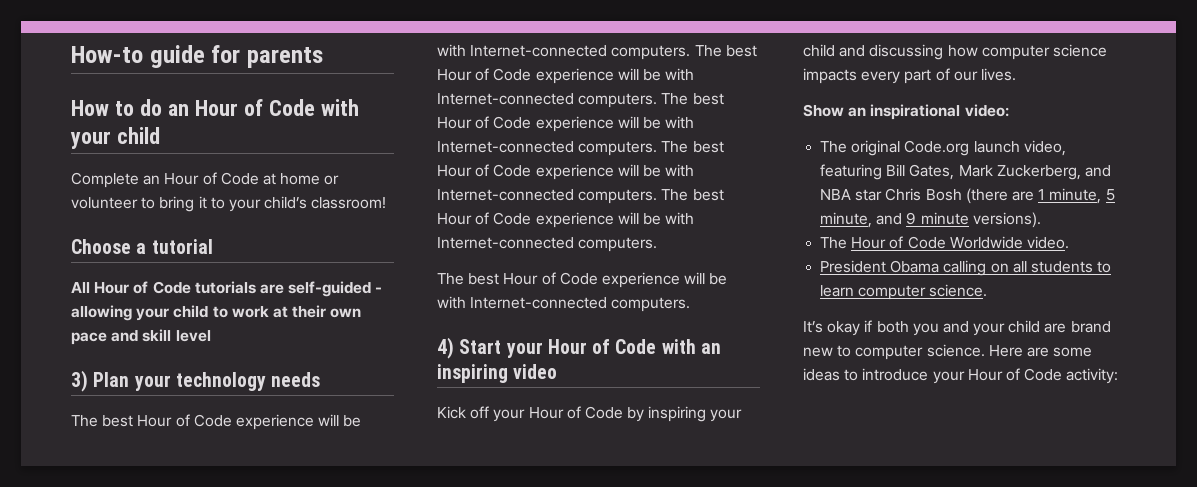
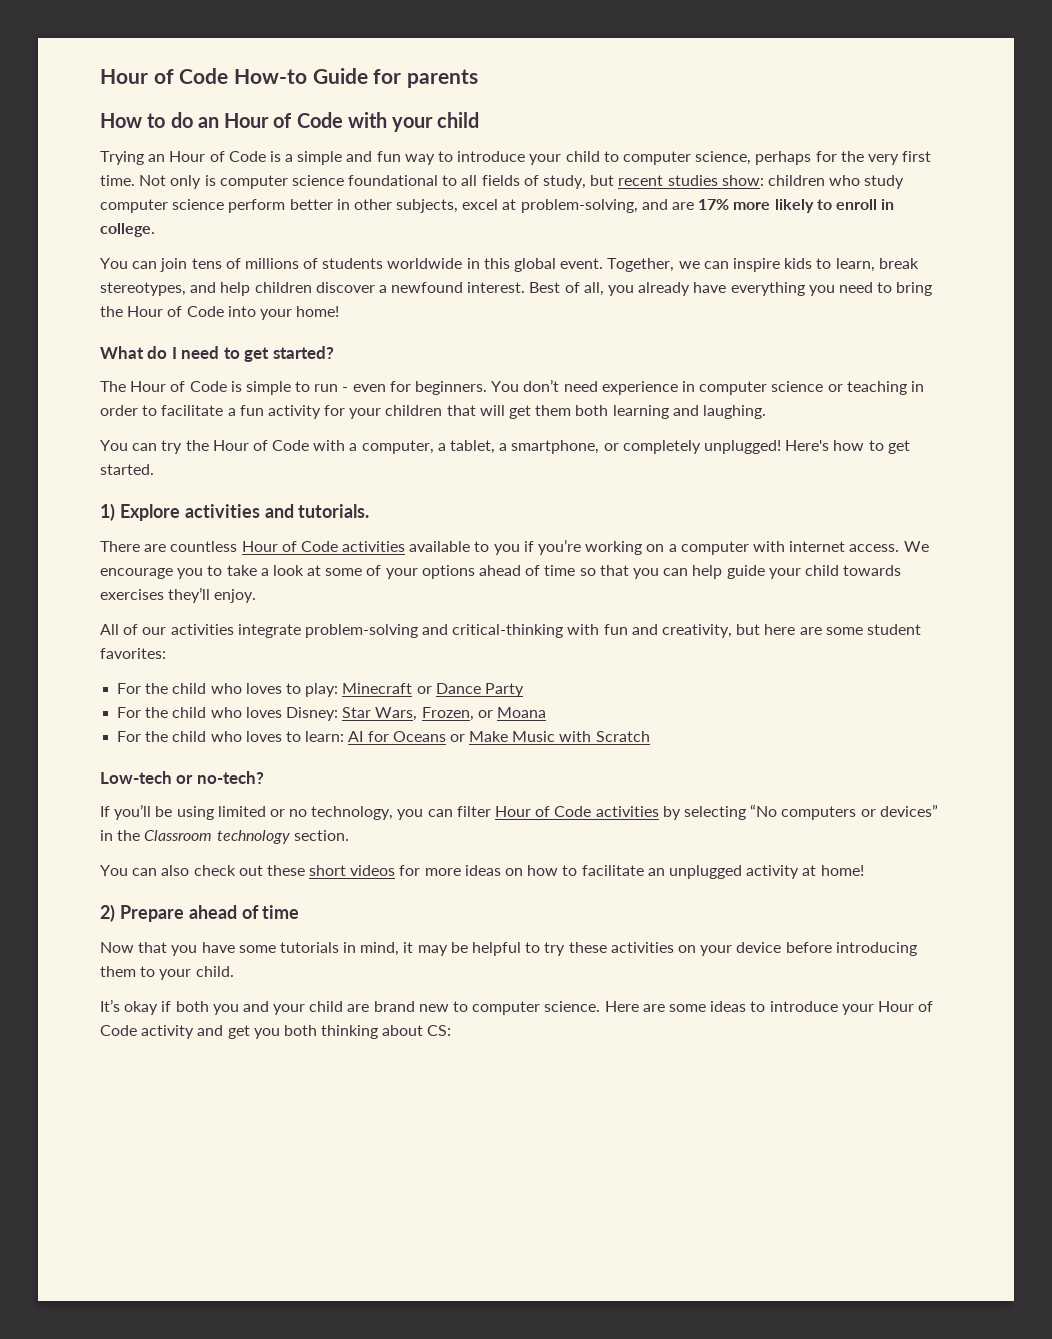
[71,45,205,68] How-to guide -> [100,68,368,84] Hour of Code How-to Guide
[71,172,340,188] [71,196,387,212] [71,239,213,254] [71,281,383,297] [71,305,362,321] [71,329,211,345] [71,370,321,392] [71,414,362,430] [437,44,757,60] [437,68,695,84] [437,93,724,108] [437,116,695,132] [437,141,724,156] [437,164,695,180] [437,189,724,204] [437,212,695,228] [437,237,658,252] [437,272,728,288] [437,296,691,312] [437,337,721,359] [437,364,558,383] [437,406,743,422] [803,44,1107,60] [803,68,1016,84] [803,104,1009,120] [820,140,1066,156] [820,164,1111,180] [820,188,1115,204] [820,212,1041,228] [820,236,1069,249] [820,260,1112,276] [820,284,988,300] Complete an Hour of Code at home or volunteer to bring it to your child’s classroom! // Choose a tutorial // All Hour of Code tutorials are self-guided - allowing your child to work at their own pace and skill level // 3) Plan your technology needs // The best Hour of Code experience will be with Internet-connected computers. The best Hour of Code experience will be with Internet-connected computers. The best Hour of Code experience will be with Internet-connected computers. The best Hour of Code experience will be with Internet-connected computers. The best Hour of Code experience will be with Internet-connected computers. // The best Hour of Code experience will be with Internet-connected computers. // 4) Start your Hour of Code with an inspiring video // Kick off your Hour of Code by inspiring your child and discussing how computer science impacts every part of our lives. // Show an inspirational video: // The original Code.org launch video, featuring Bill Gates, Mark Zuckerberg, and NBA star Chris Bosh (there are 1 minute, 5 minute, and 9 minute versions). // The Hour of Code Worldwide video. // President Obama calling on all students to learn computer science. -> [100,151,932,165] [100,175,905,189] [100,199,895,213] [100,223,155,237] [100,258,919,272] [100,282,933,296] [100,306,340,320] [100,346,334,362] [100,379,924,395] [100,405,766,419] [100,440,910,454] [100,464,154,475] [100,503,370,521] [100,539,929,555] [100,565,902,579] [100,587,257,603] [100,624,921,638] [100,648,166,659] [117,683,524,697] [117,707,546,721] [117,731,650,742] [100,771,264,784] [100,804,938,820] [100,830,349,844] [100,865,864,879] [100,904,300,922] [100,942,917,956] [100,966,234,980] Trying an Hour of Code is a simple and fun way to introduce your child to computer science, perhaps for the very first time. Not only is computer science foundational to all fields of study, but recent studies show: children who study computer science perform better in other subjects, excel at problem-solving, and are 17% more likely to enroll in college. // You can join tens of millions of students worldwide in this global event. Together, we can inspire kids to learn, break stereotypes, and help children discover a newfound interest. Best of all, you already have everything you need to bring the Hour of Code into your home! // What do I need to get started? // The Hour of Code is simple to run - even for beginners. You don’t need experience in computer science or teaching in order to facilitate a fun activity for your children that will get them both learning and laughing. // You can try the Hour of Code with a computer, a tablet, a smartphone, or completely unplugged! Here's how to get started. // 1) Explore activities and tutorials. // There are countless Hour of Code activities available to you if you’re working on a computer with internet access. We encourage you to take a look at some of your options ahead of time so that you can help guide your child towards exercises they’ll enjoy. // All of our activities integrate problem-solving and critical-thinking with fun and creativity, but here are some student favorites: // For the child who loves to play: Minecraft or Dance Party // For the child who loves Disney: Star Wars, Frozen, or Moana // For the child who loves to learn: AI for Oceans or Make Music with Scratch // Low-tech or no-tech? // If you’ll be using limited or no technology, you can filter Hour of Code activities by selecting “No computers or devices” in the Classroom technology section. // You can also check out these short videos for more ideas on how to facilitate an unplugged activity at home! // 2) Prepare ahead of time // Now that you have some tutorials in mind, it may be helpful to try these activities on your device before introducing them to your child.
[1066,368,1119,384] activity: -> [141,1025,452,1039] activity and get you both thinking about CS:

